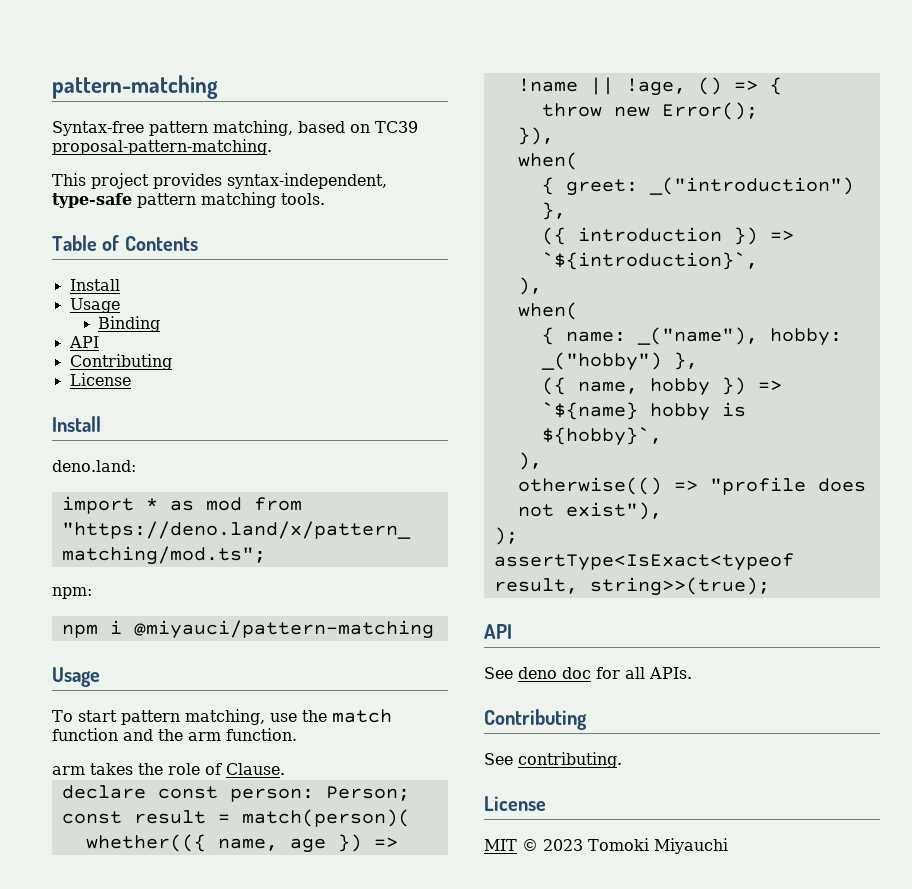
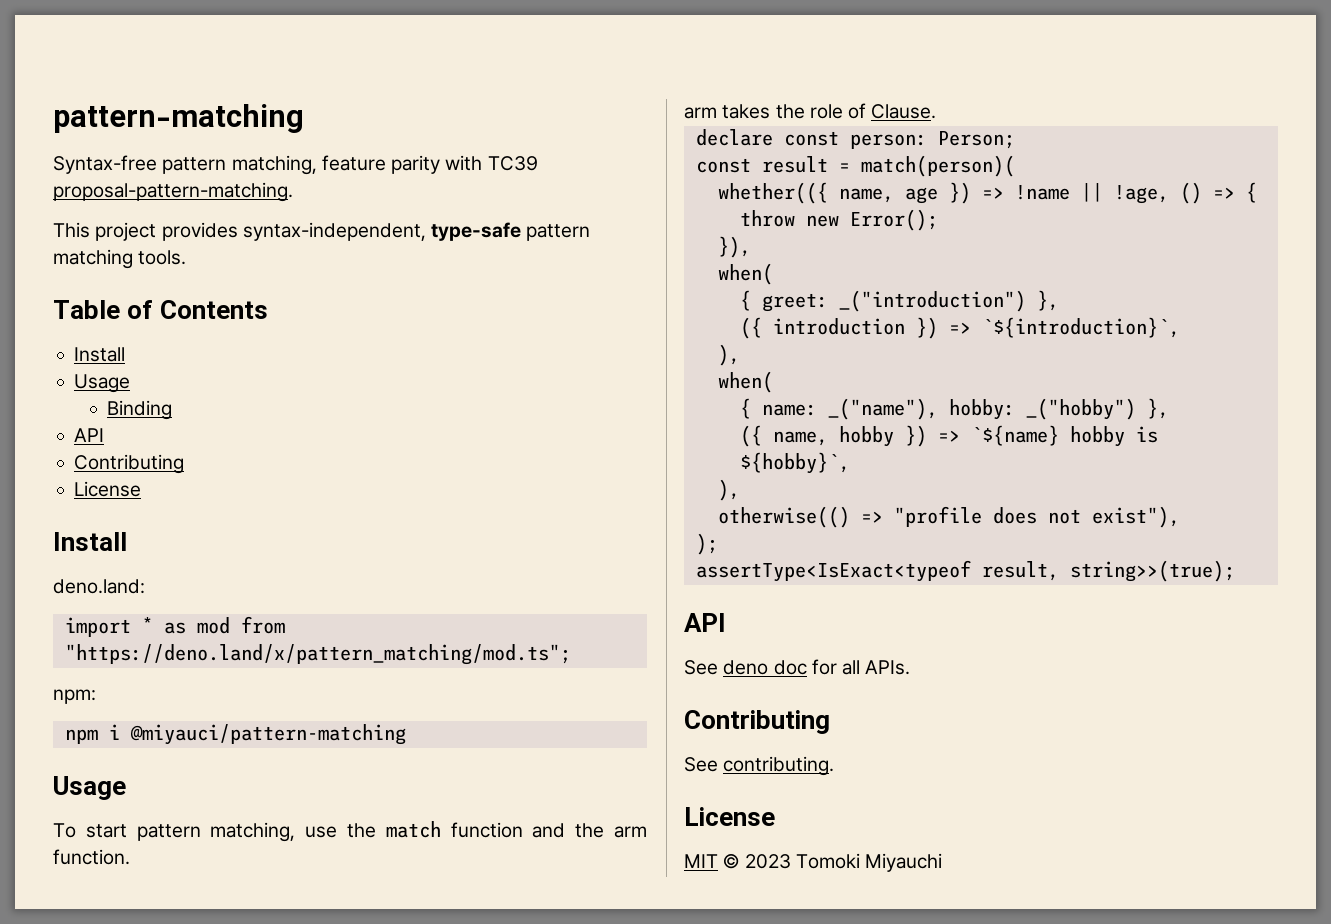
[298,121,370,133] based on -> [321,155,483,174] feature parity with

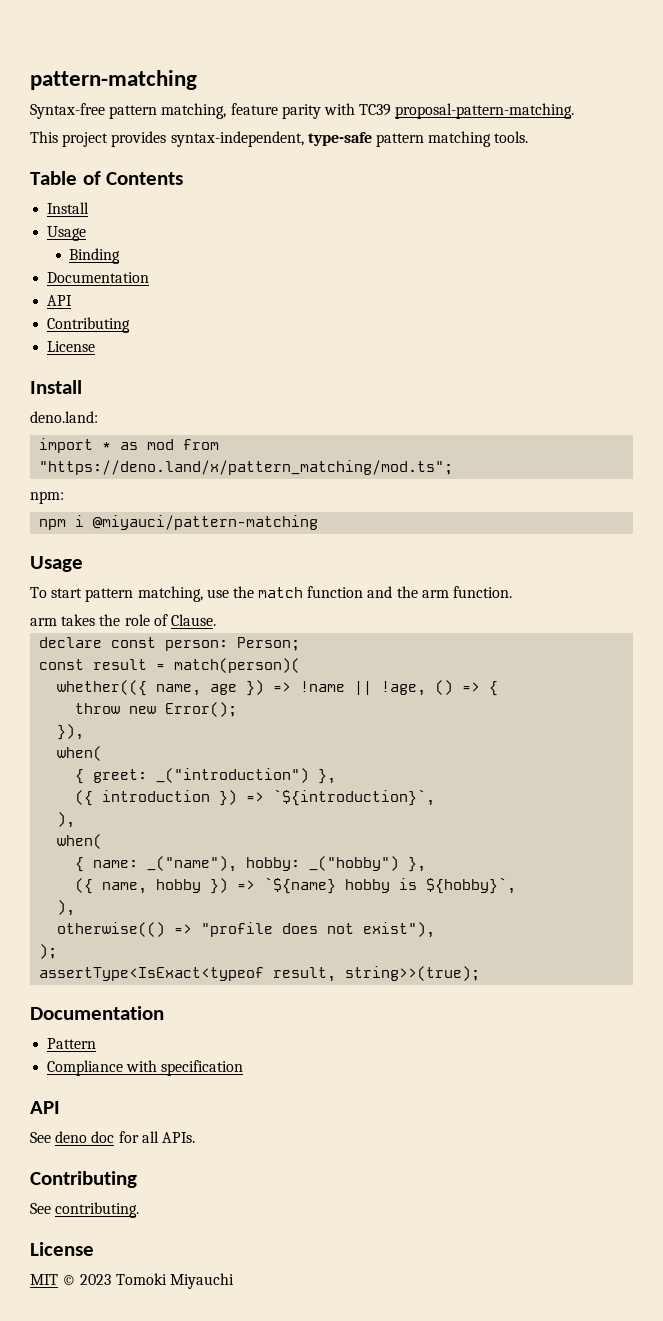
(173, 410) none -> [47,272,150,283] // Documentation
(1235, 571) none -> [30,1006,164,1020] [47,1038,97,1049] [47,1060,244,1076] // Documentation // Pattern // Compliance with specification

